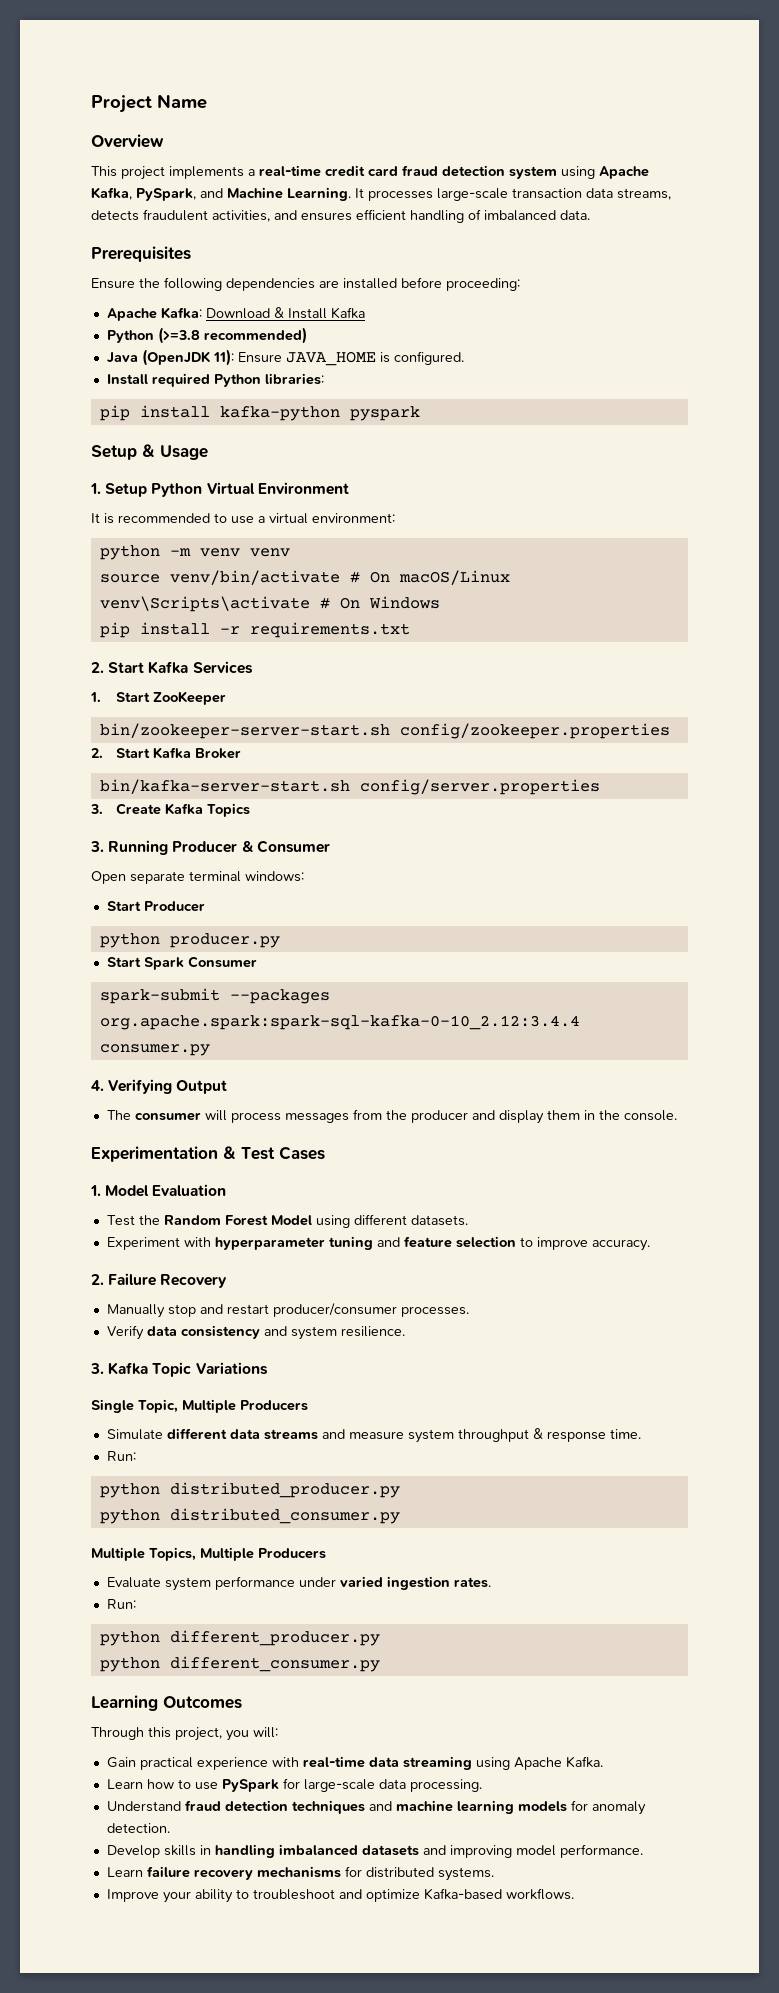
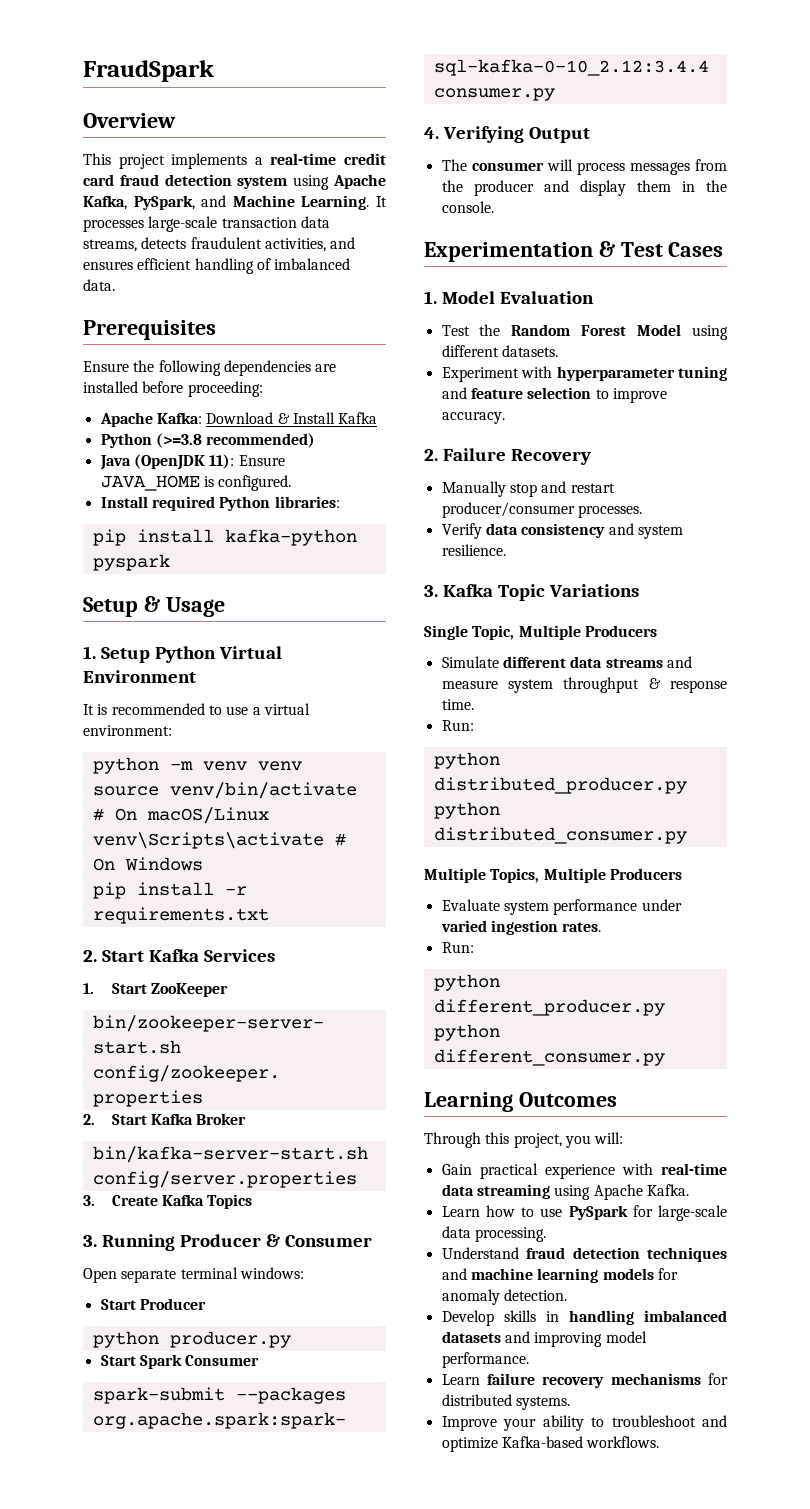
[91,94,207,113] Project Name -> [83,60,214,82] FraudSpark

